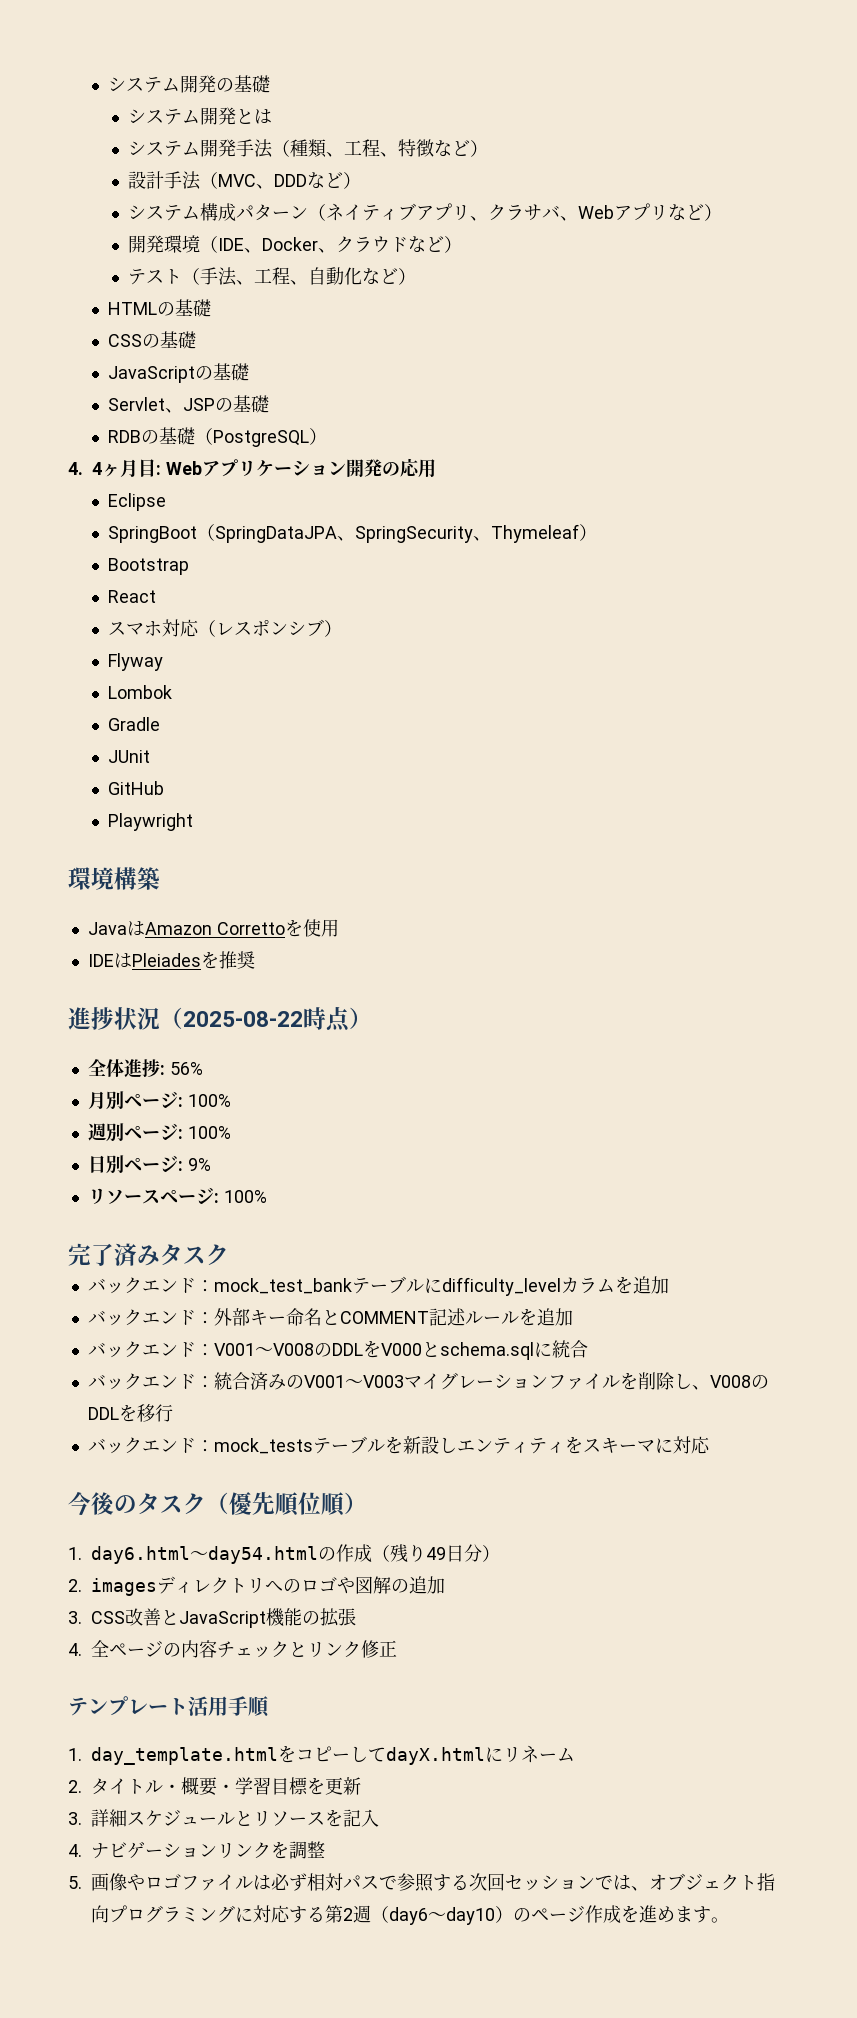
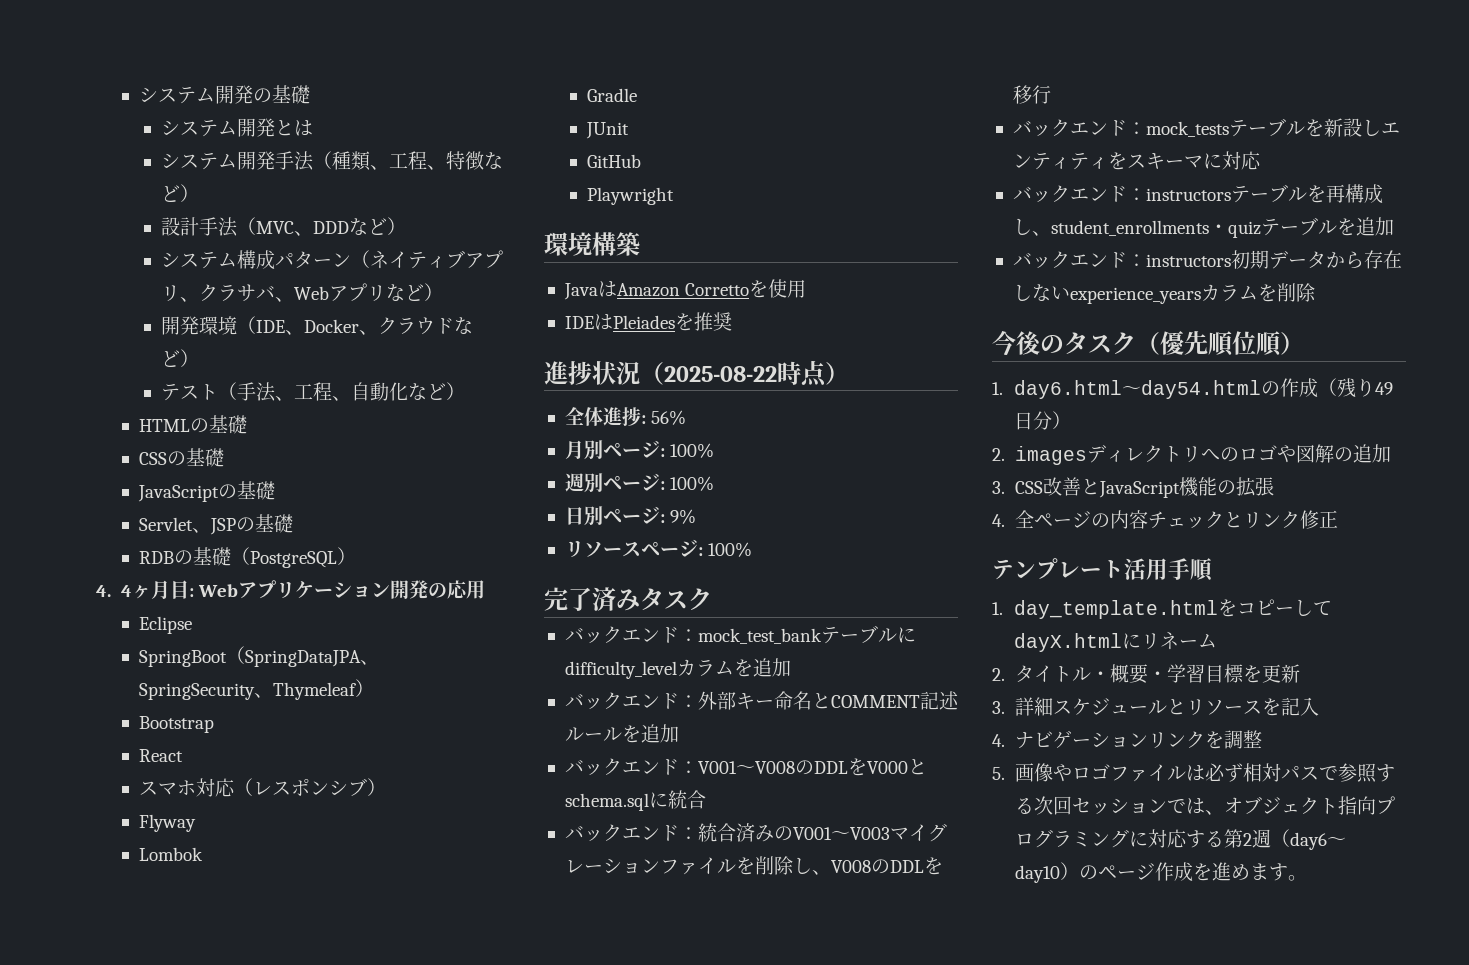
(710, 1445) none -> [1012,184,1383,204] [1012,217,1394,238] [1012,250,1402,269] [1012,283,1316,304] // バックエンド：instructorsテーブルを再構成し、student_enrollments・quizテーブルを追加 // バックエンド：instructors初期データから存在しないexperience_yearsカラムを削除

